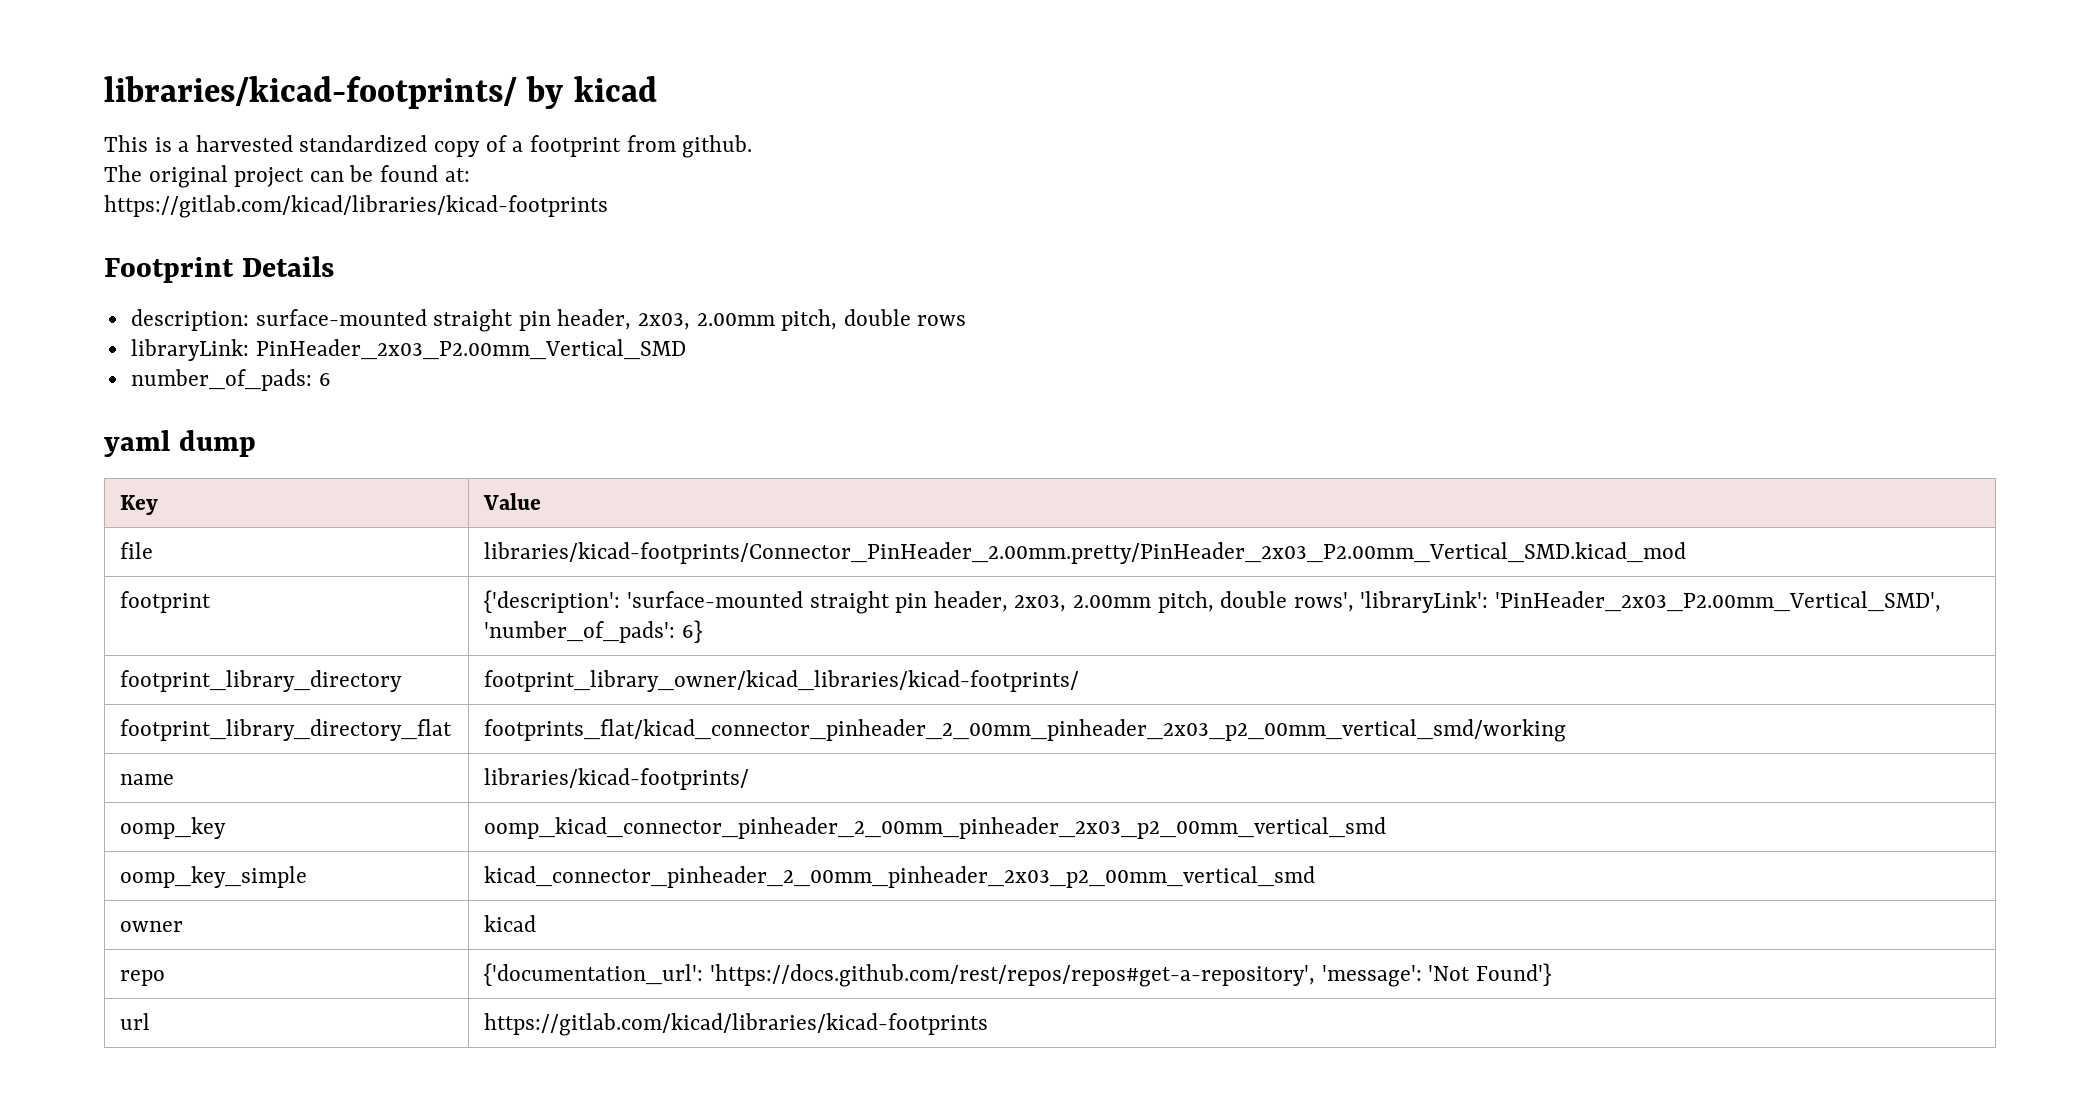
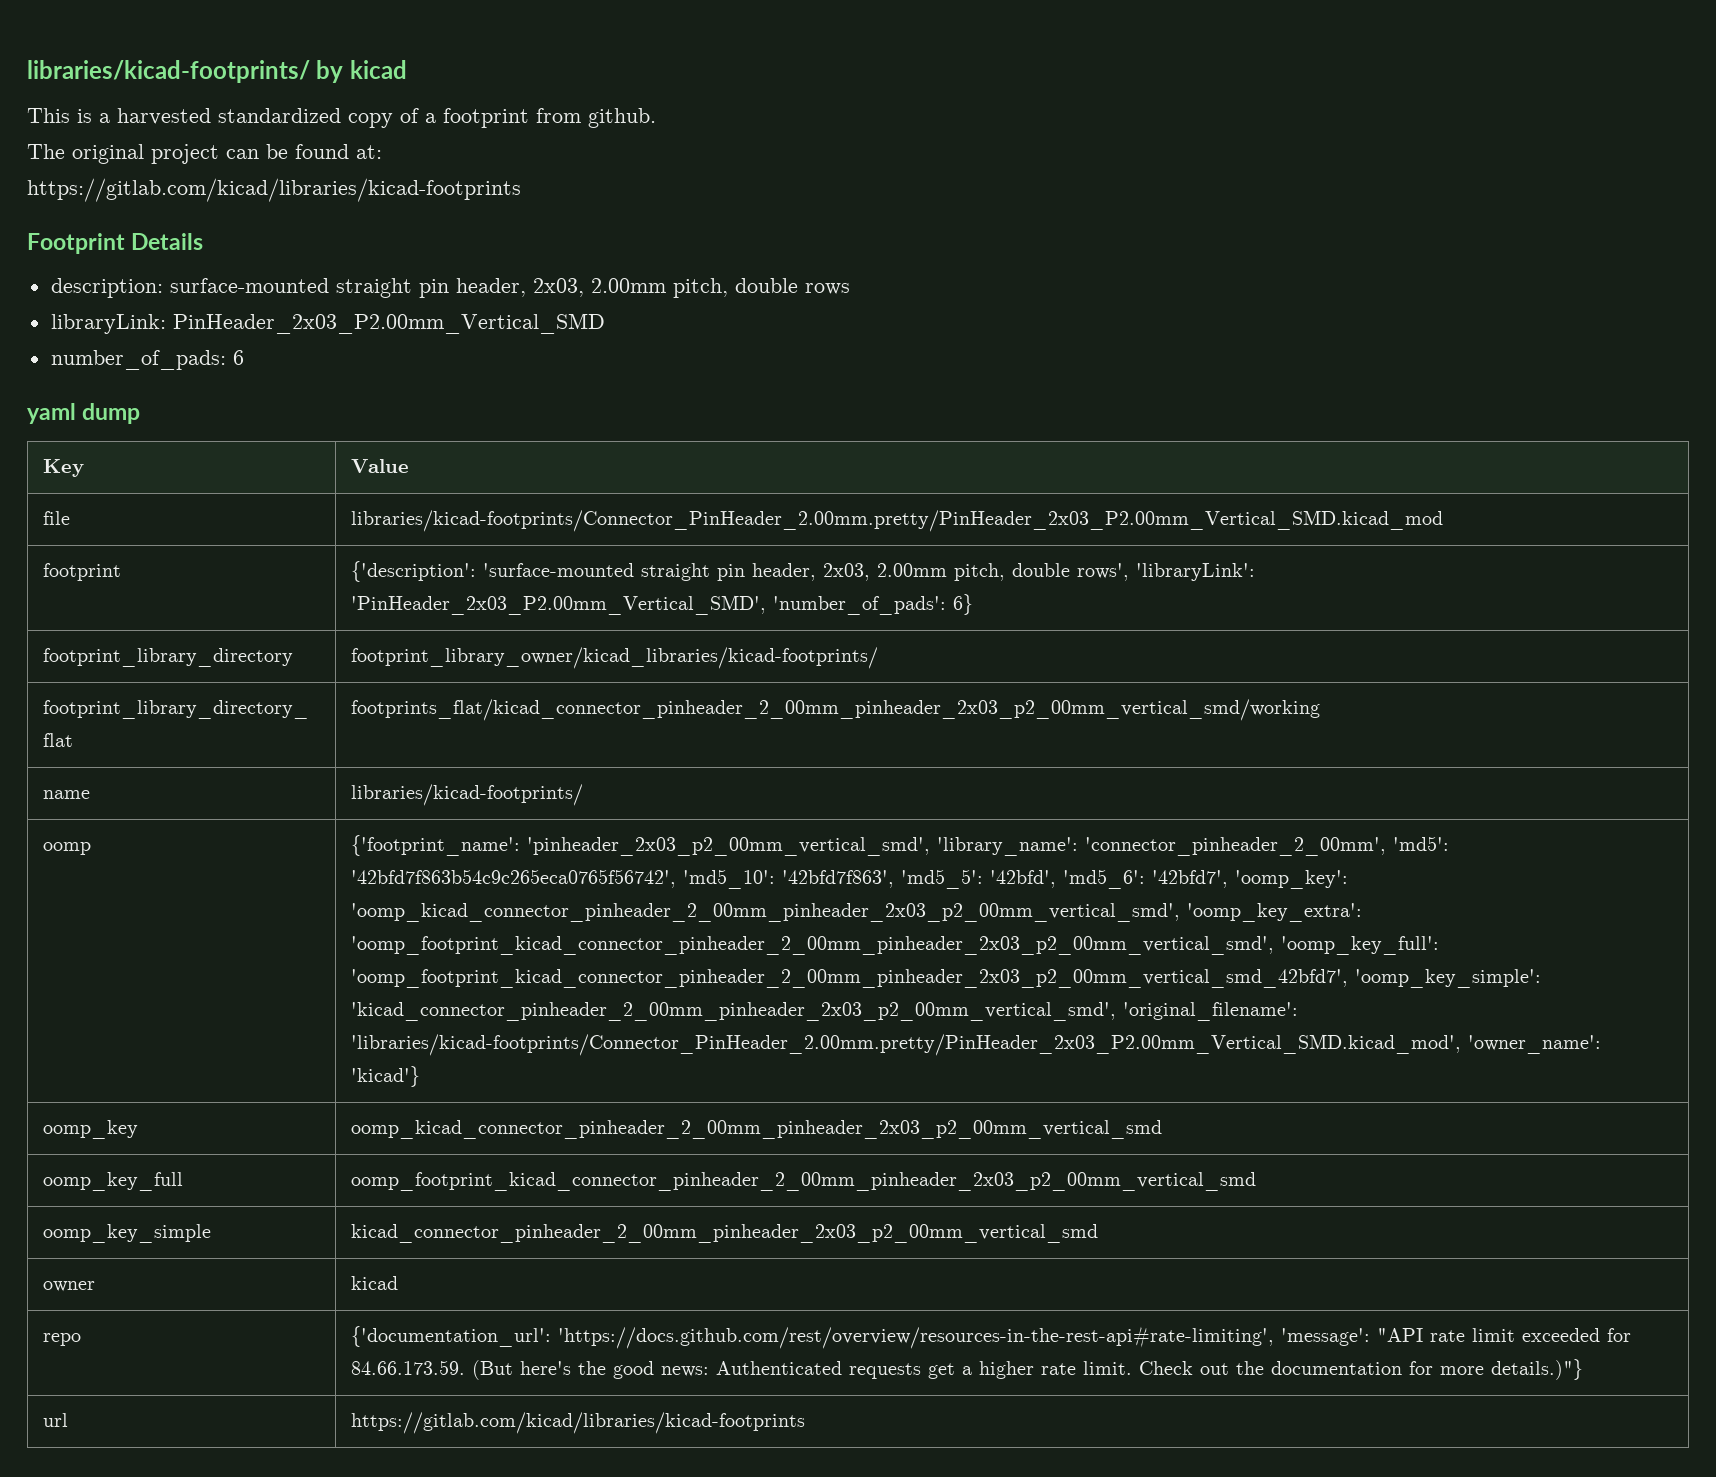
(750, 779) none -> [43,842,92,855] [351,835,1450,856] [351,869,1349,889] [351,903,1363,922] [351,936,1440,955] [351,969,1542,988] [351,1002,1299,1021] [351,1034,1602,1056] [351,1066,421,1087] // oomp | {'footprint_name': 'pinheader_2x03_p2_00mm_vertical_smd', 'library_name': 'connector_pinheader_2_00mm', 'md5': '42bfd7f863b54c9c265eca0765f56742', 'md5_10': '42bfd7f863', 'md5_5': '42bfd', 'md5_6': '42bfd7', 'oomp_key': 'oomp_kicad_connector_pinheader_2_00mm_pinheader_2x03_p2_00mm_vertical_smd', 'oomp_key_extra': 'oomp_footprint_kicad_connector_pinheader_2_00mm_pinheader_2x03_p2_00mm_vertical_smd', 'oomp_key_full': 'oomp_footprint_kicad_connector_pinheader_2_00mm_pinheader_2x03_p2_00mm_vertical_smd_42bfd7', 'oomp_key_simple': 'kicad_connector_pinheader_2_00mm_pinheader_2x03_p2_00mm_vertical_smd', 'original_filename': 'libraries/kicad-footprints/Connector_PinHeader_2.00mm.pretty/PinHeader_2x03_P2.00mm_Vertical_SMD.kicad_mod', 'owner_name': 'kicad'}
(1387, 828) none -> [43,1172,184,1191] [351,1172,1257,1191] // oomp_key_full | oomp_footprint_kicad_connector_pinheader_2_00mm_pinheader_2x03_p2_00mm_vertical_smd
[709,963,1551,987] 'https://docs.github.com/rest/repos/repos#get-a-repository', 'message': 'Not Found'} -> [558,1326,1632,1349] [351,1359,1584,1380] 'https://docs.github.com/rest/overview/resources-in-the-rest-api#rate-limiting', 'message': "API rate limit exceeded for 84.66.173.59. (But here's the good news: Authenticated requests get a higher rate limit. Check out the documentation for more details.)"}

